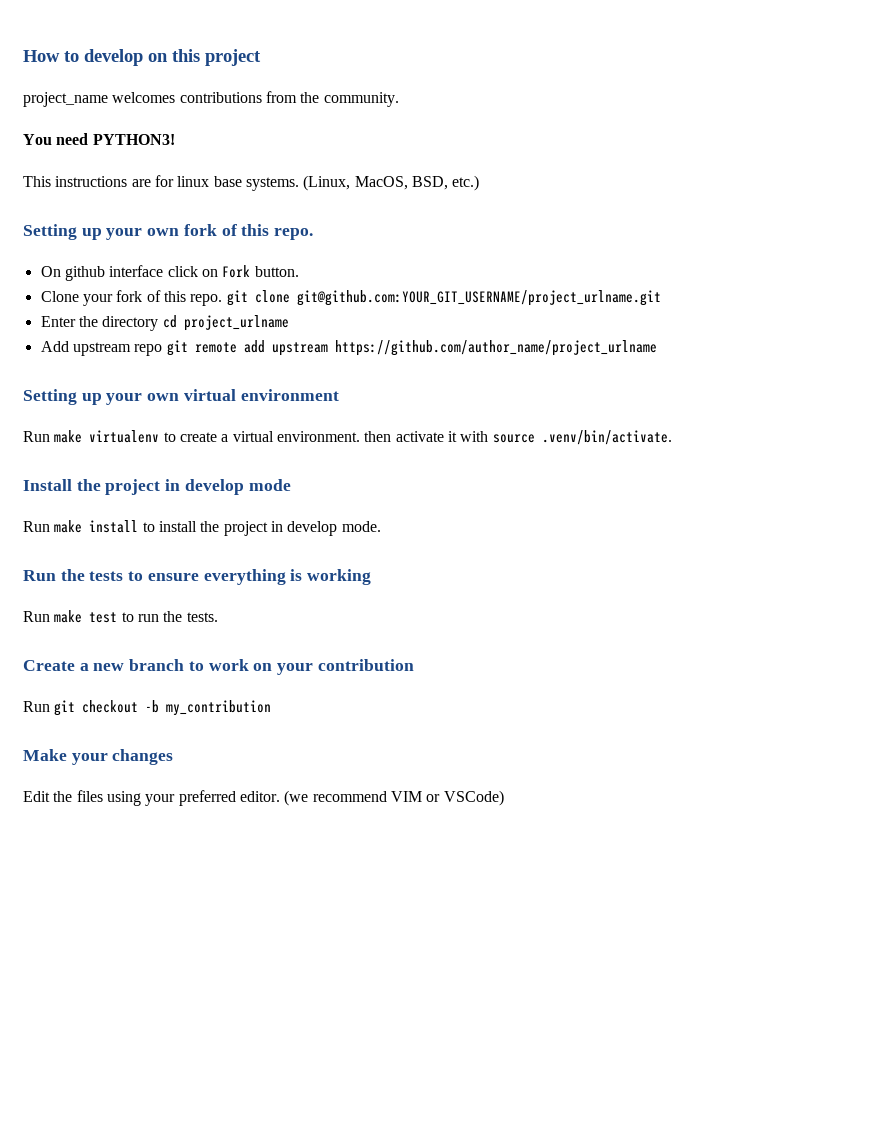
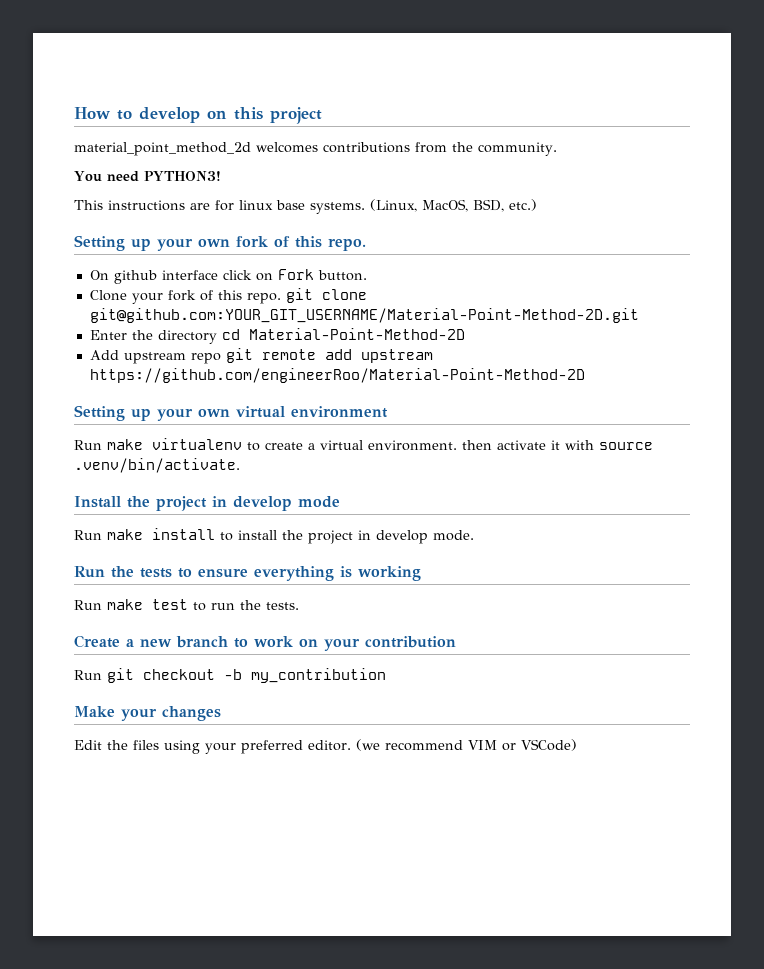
[23,92,108,107] project_name -> [74,142,251,156] material_point_method_2d
[296,290,661,306] git@github.com:YOUR_GIT_USERNAME/project_urlname.git -> [89,308,639,323] git@github.com:YOUR_GIT_USERNAME/Material-Point-Method-2D.git
[183,315,289,331] project_urlname -> [248,328,465,340] Material-Point-Method-2D
[334,340,657,356] https://github.com/author_name/project_urlname -> [89,368,585,383] https://github.com/engineerRoo/Material-Point-Method-2D

